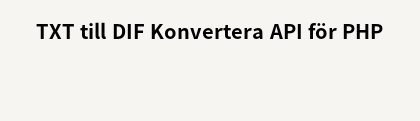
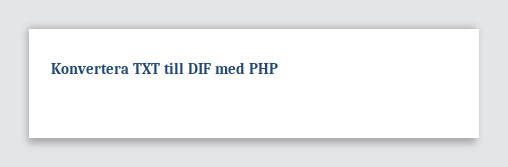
(36, 31) none -> [51,63,129,74] Konvertera
[150,23,337,39] Konvertera API för -> [214,62,245,74] med

